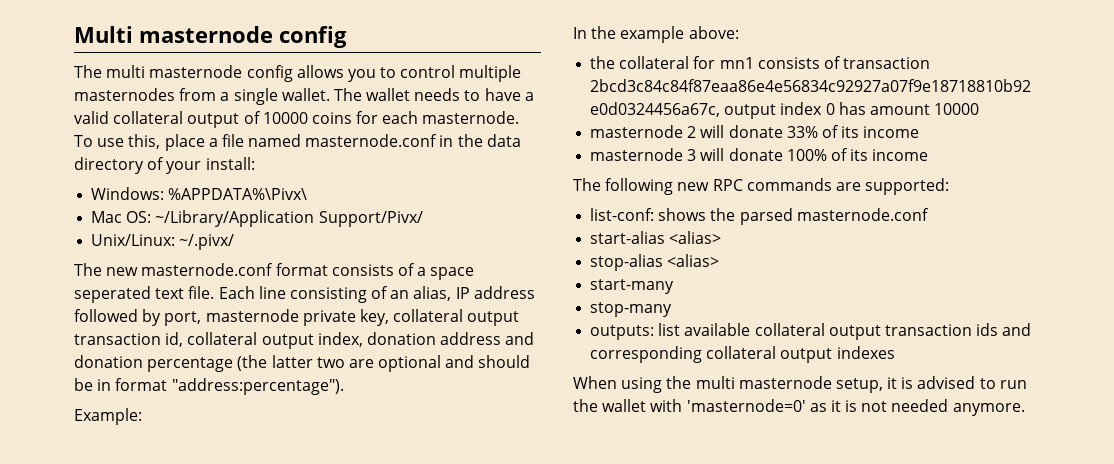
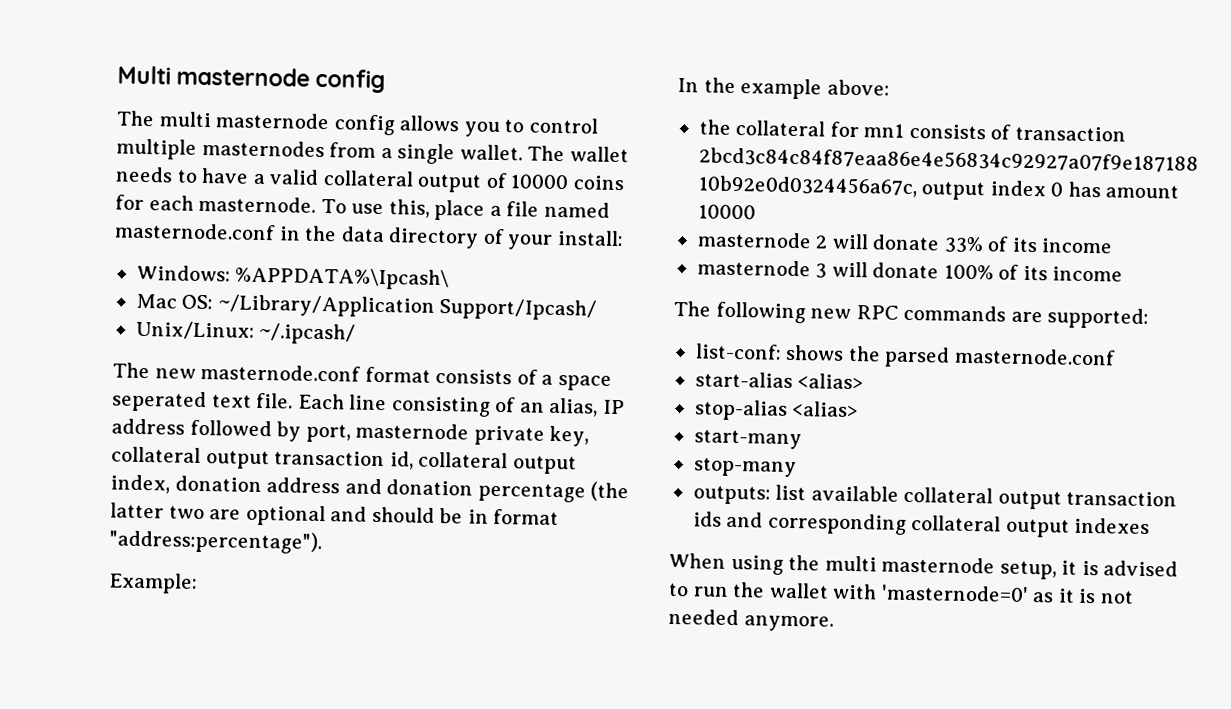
[168,188,308,200] %APPDATA%\Pivx\ -> [235,266,450,291] %APPDATA%\Ipcash\
[318,211,423,227] Support/Pivx/ -> [439,298,598,321] Support/Ipcash/
[179,234,235,250] ~/.pivx/ -> [259,322,357,345] ~/.ipcash/

